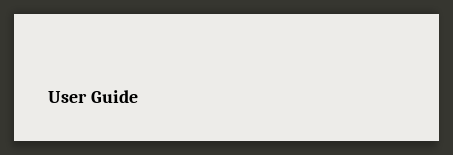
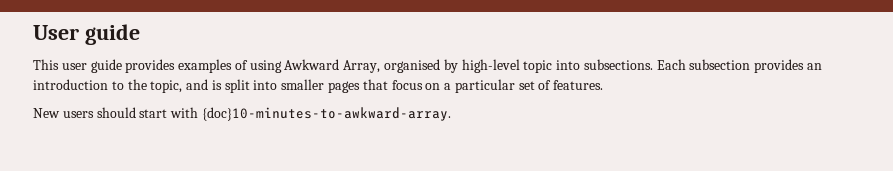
[90,90,138,103] Guide -> [84,24,140,45] [33,59,823,73] [33,79,604,93] [33,107,451,121] guide // This user guide provides examples of using Awkward Array, organised by high-level topic into subsections. Each subsection provides an introduction to the topic, and is split into smaller pages that focus on a particular set of features. // New users should start with {doc}10-minutes-to-awkward-array.

